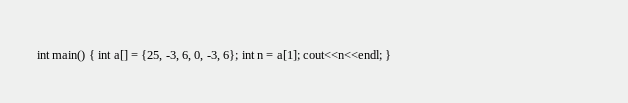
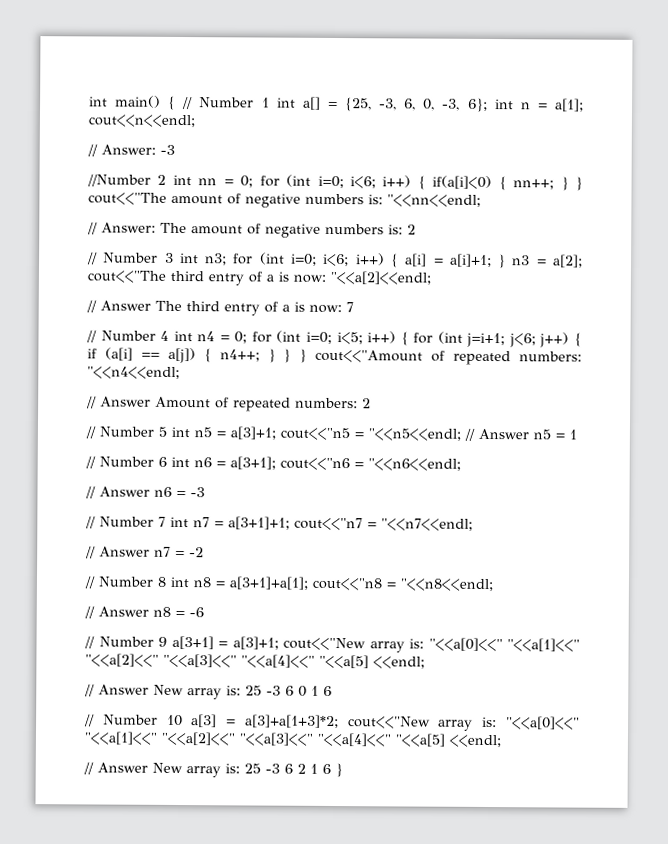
(95, 55) none -> [182,97,270,110] // Number 1
(383, 55) none -> [87,144,175,157] [87,174,583,191] [88,192,481,208] [87,222,416,238] [87,252,584,269] [87,270,431,286] [86,300,354,316] [86,330,582,348] [87,347,582,366] [87,366,180,379] [86,396,371,412] [85,426,577,441] [85,456,461,471] [85,486,205,499] [85,516,473,531] [85,546,204,559] [84,576,493,592] [84,606,204,619] [84,635,580,653] [85,653,425,669] [84,684,332,700] [84,714,580,731] [84,731,501,748] [83,762,331,778] // // Answer: -3 // //Number 2 int nn = 0; for (int i=0; i<6; i++) { if(a[i]<0) { nn++; } } cout<<"The amount of negative numbers is: "<<nn<<endl; // // Answer: The amount of negative numbers is: 2 // // Number 3 int n3; for (int i=0; i<6; i++) { a[i] = a[i]+1; } n3 = a[2]; cout<<"The third entry of a is now: "<<a[2]<<endl; // // Answer The third entry of a is now: 7 // // Number 4 int n4 = 0; for (int i=0; i<5; i++) { for (int j=i+1; j<6; j++) { if (a[i] == a[j]) { n4++; } } } cout<<"Amount of repeated numbers: "<<n4<<endl; // // Answer Amount of repeated numbers: 2 // // Number 5 int n5 = a[3]+1; cout<<"n5 = "<<n5<<endl; // Answer n5 = 1 // // Number 6 int n6 = a[3+1]; cout<<"n6 = "<<n6<<endl; // // Answer n6 = -3 // // Number 7 int n7 = a[3+1]+1; cout<<"n7 = "<<n7<<endl; // // Answer n7 = -2 // // Number 8 int n8 = a[3+1]+a[1]; cout<<"n8 = "<<n8<<endl; // // Answer n8 = -6 // // Number 9 a[3+1] = a[3]+1; cout<<"New array is: "<<a[0]<<" "<<a[1]<<" "<<a[2]<<" "<<a[3]<<" "<<a[4]<<" "<<a[5] <<endl; // // Answer New array is: 25 -3 6 0 1 6 // // Number 10 a[3] = a[3]+a[1+3]*2; cout<<"New array is: "<<a[0]<<" "<<a[1]<<" "<<a[2]<<" "<<a[3]<<" "<<a[4]<<" "<<a[5] <<endl; // // Answer New array is: 25 -3 6 2 1 6

